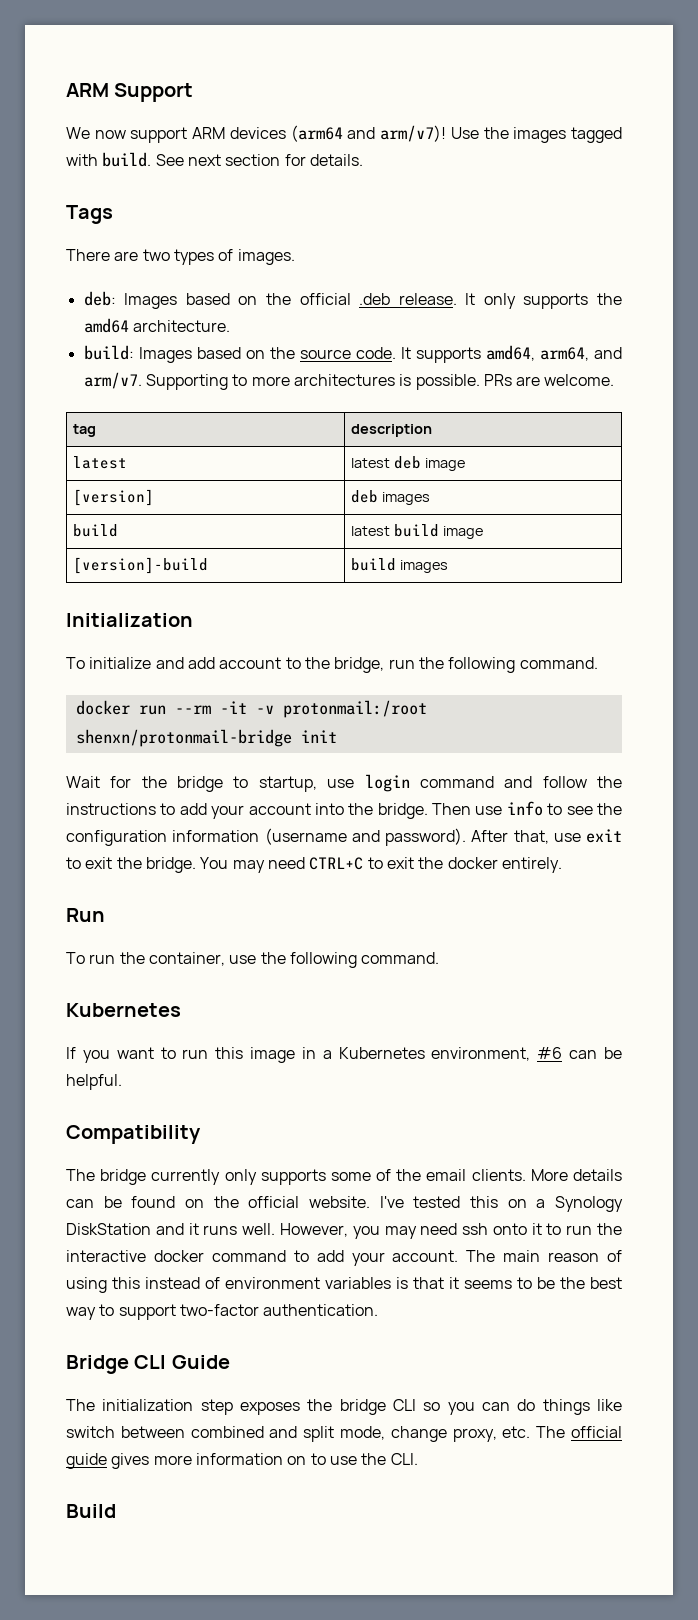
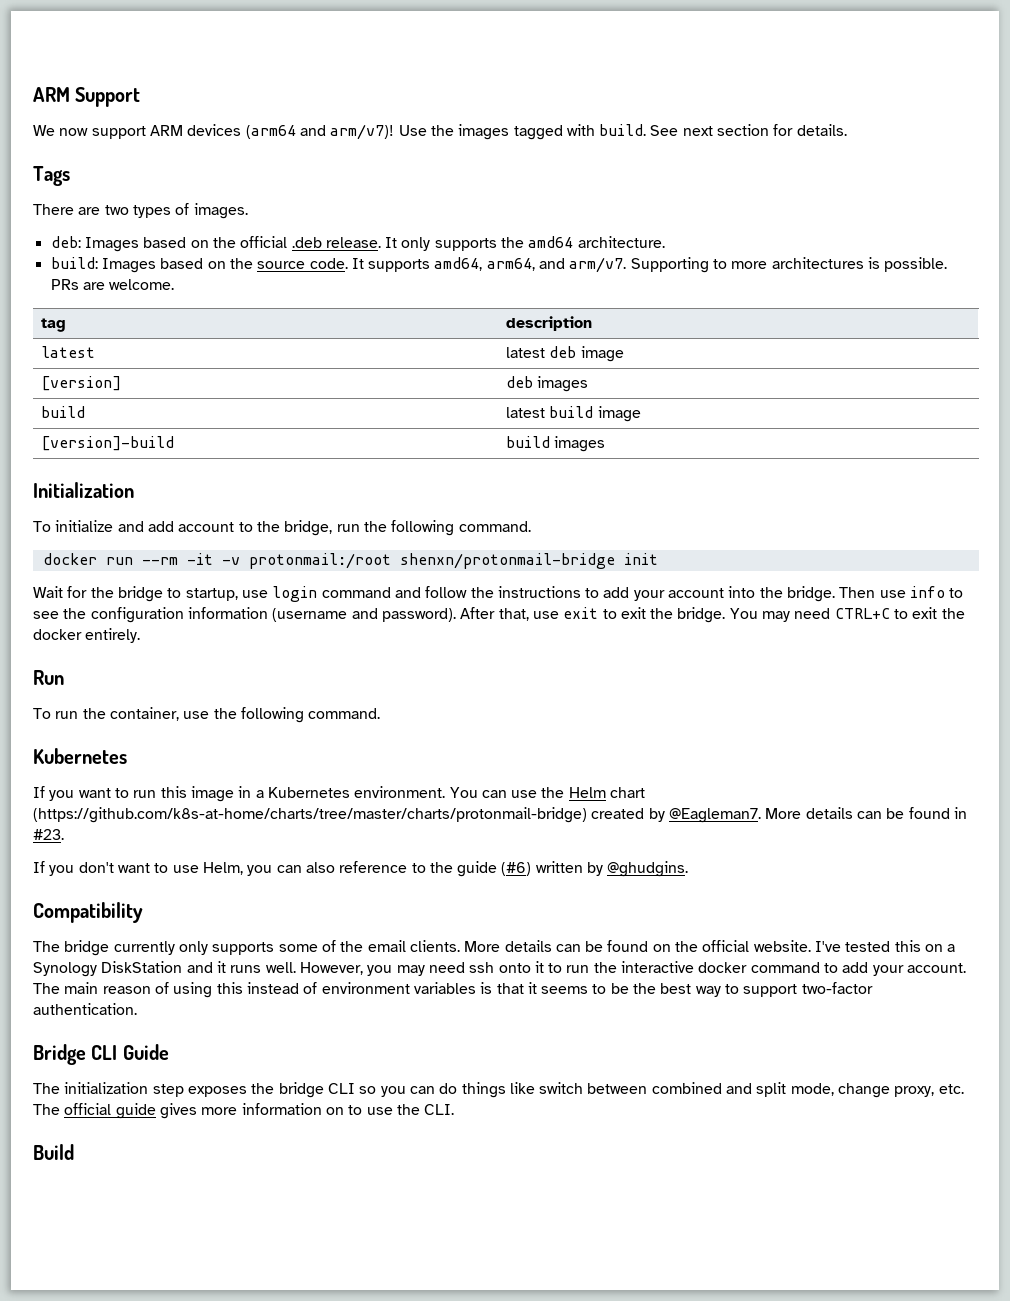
[431,1047,622,1061] [66,1074,122,1090] environment, #6 can be helpful. -> [354,786,646,798] [33,807,967,823] [33,829,64,840] [33,861,689,877] environment. You can use the Helm chart (https://github.com/k8s-at-home/charts/tree/master/charts/protonmail-bridge) created by @Eagleman7. More details can be found in #23. // If you don't want to use Helm, you can also reference to the guide (#6) written by @ghudgins.

